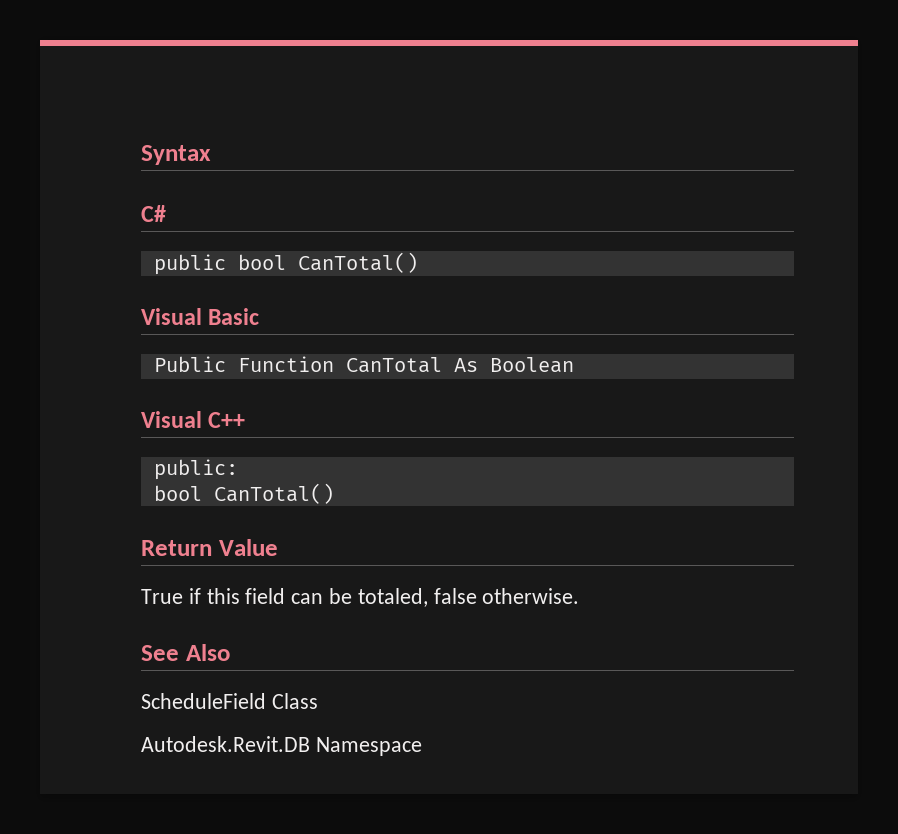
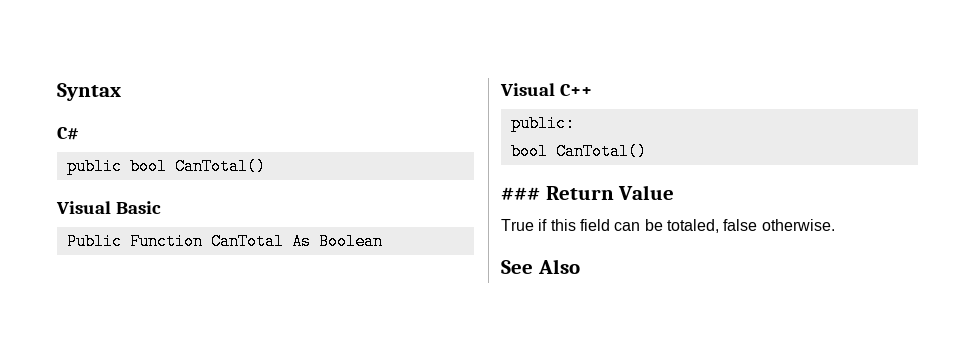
(334, 493) none -> [501,187,540,200] ###
[141,693,318,709] [141,736,422,756] // ScheduleField Class // Autodesk.Revit.DB Namespace -> (580, 266) none

